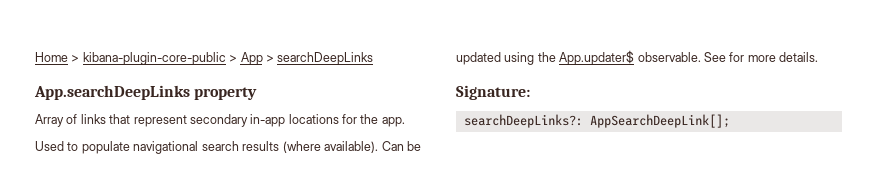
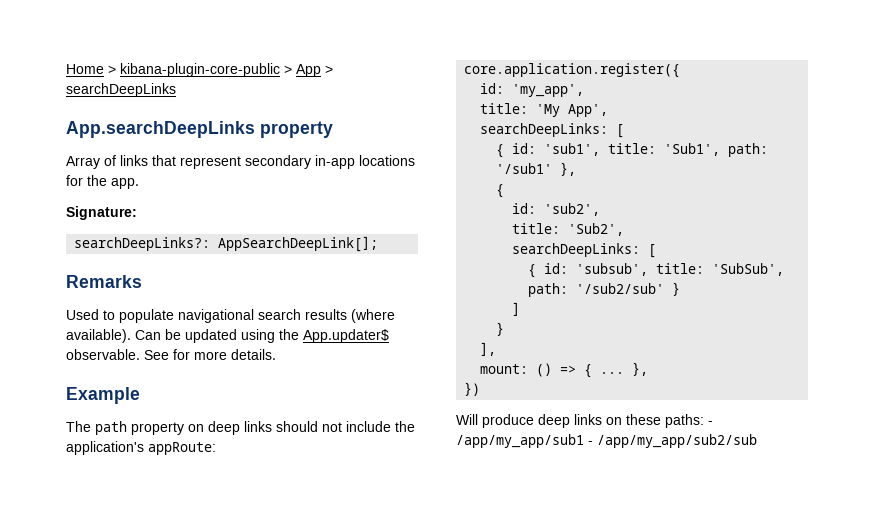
(405, 122) none -> [66,206,137,220] [74,236,379,252] [66,275,142,288] // Signature: // searchDeepLinks?: AppSearchDeepLink[]; // Remarks
[456,85,530,100] [463,114,730,128] Signature: // searchDeepLinks?: AppSearchDeepLink[]; -> [66,387,140,404] [66,421,415,435] [66,441,216,455] [464,63,681,78] [480,83,585,97] [480,103,609,117] [480,123,625,138] [496,143,769,158] [496,162,577,176] [496,184,505,198] [512,203,601,216] [512,223,625,236] [512,243,657,258] [528,263,785,278] [528,282,681,297] [512,302,521,316] [496,322,505,336] [480,342,497,356] [480,362,649,378] [464,382,481,396] [456,414,713,428] [456,434,757,448] Example // The path property on deep links should not include the application's appRoute: // core.application.register({ // id: 'my_app', // title: 'My App', // searchDeepLinks: [ // { id: 'sub1', title: 'Sub1', path: '/sub1' }, // { // id: 'sub2', // title: 'Sub2', // searchDeepLinks: [ // { id: 'subsub', title: 'SubSub', path: '/sub2/sub' } // ] // } // ], // mount: () => { ... }, // }) // Will produce deep links on these paths: - /app/my_app/sub1 - /app/my_app/sub2/sub

